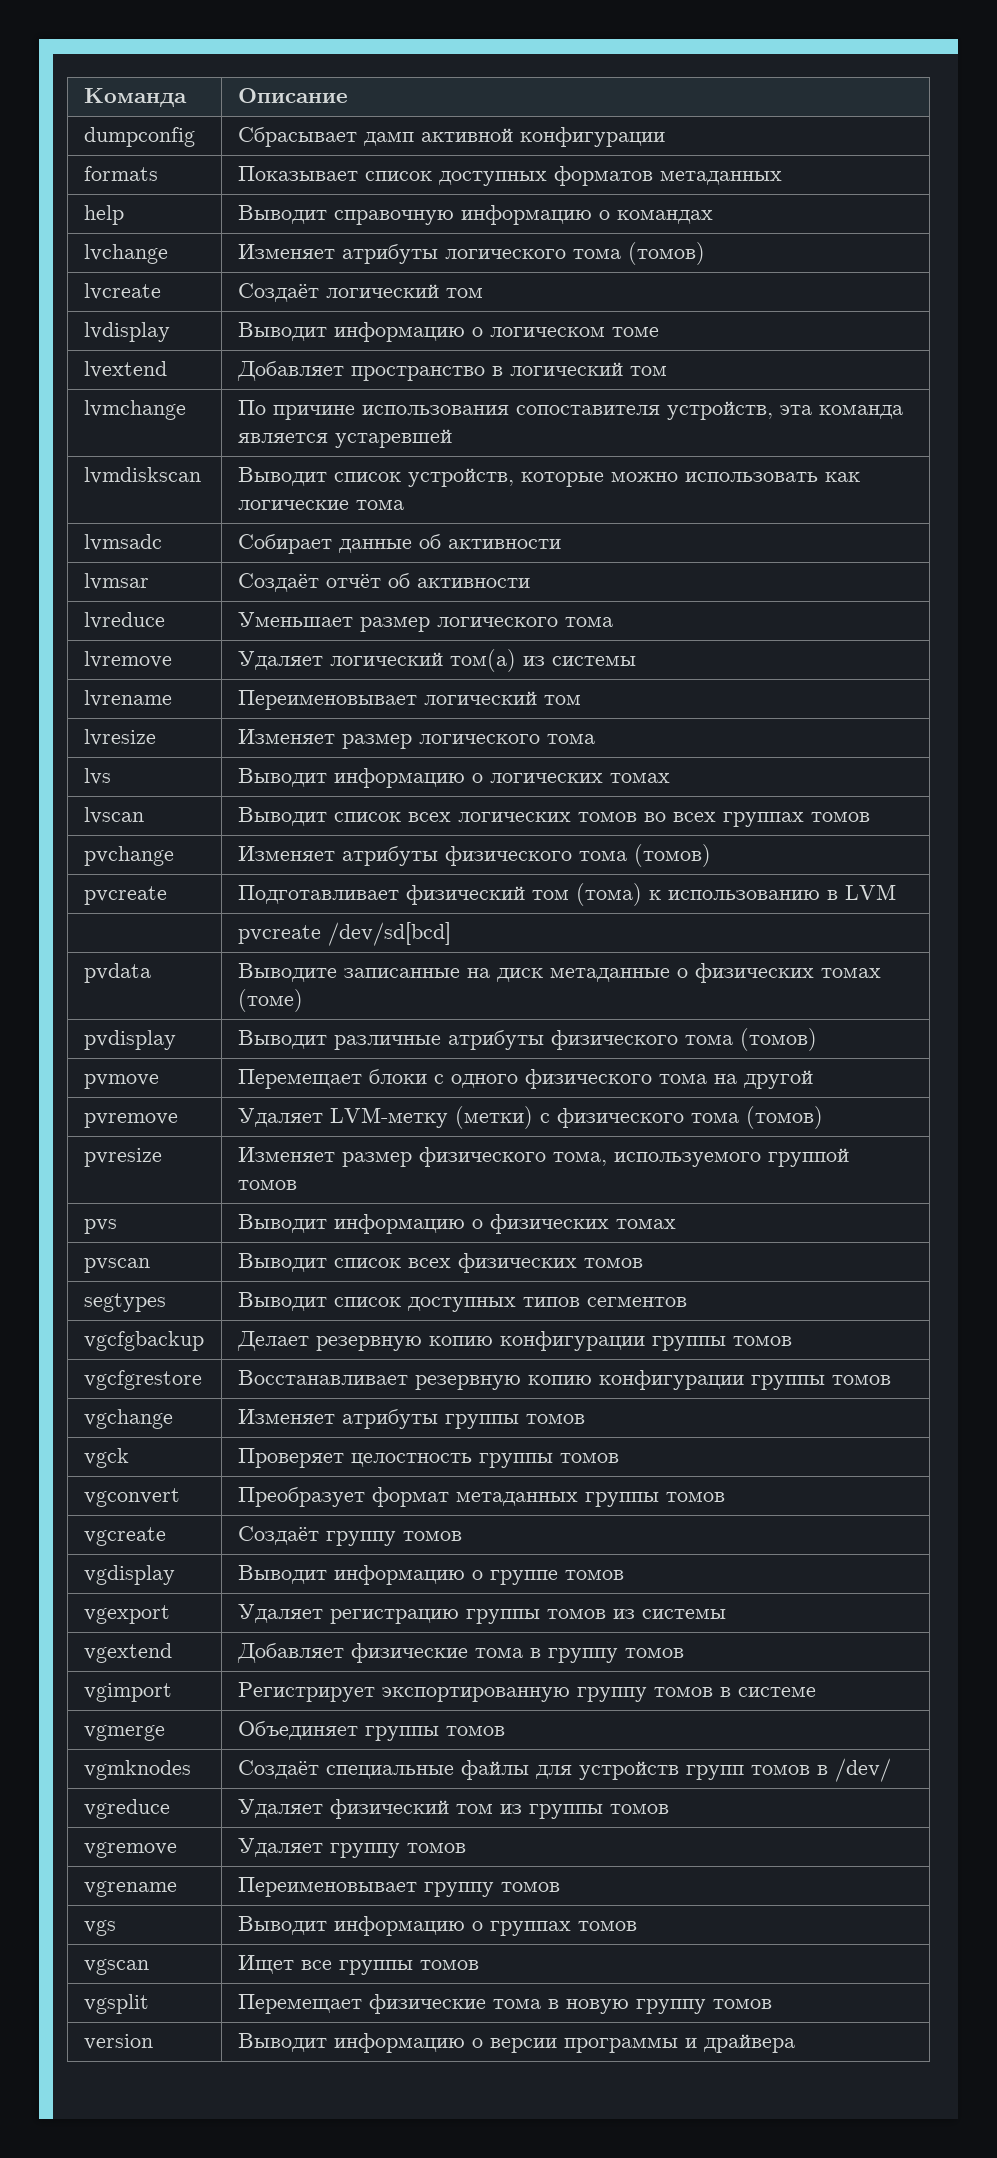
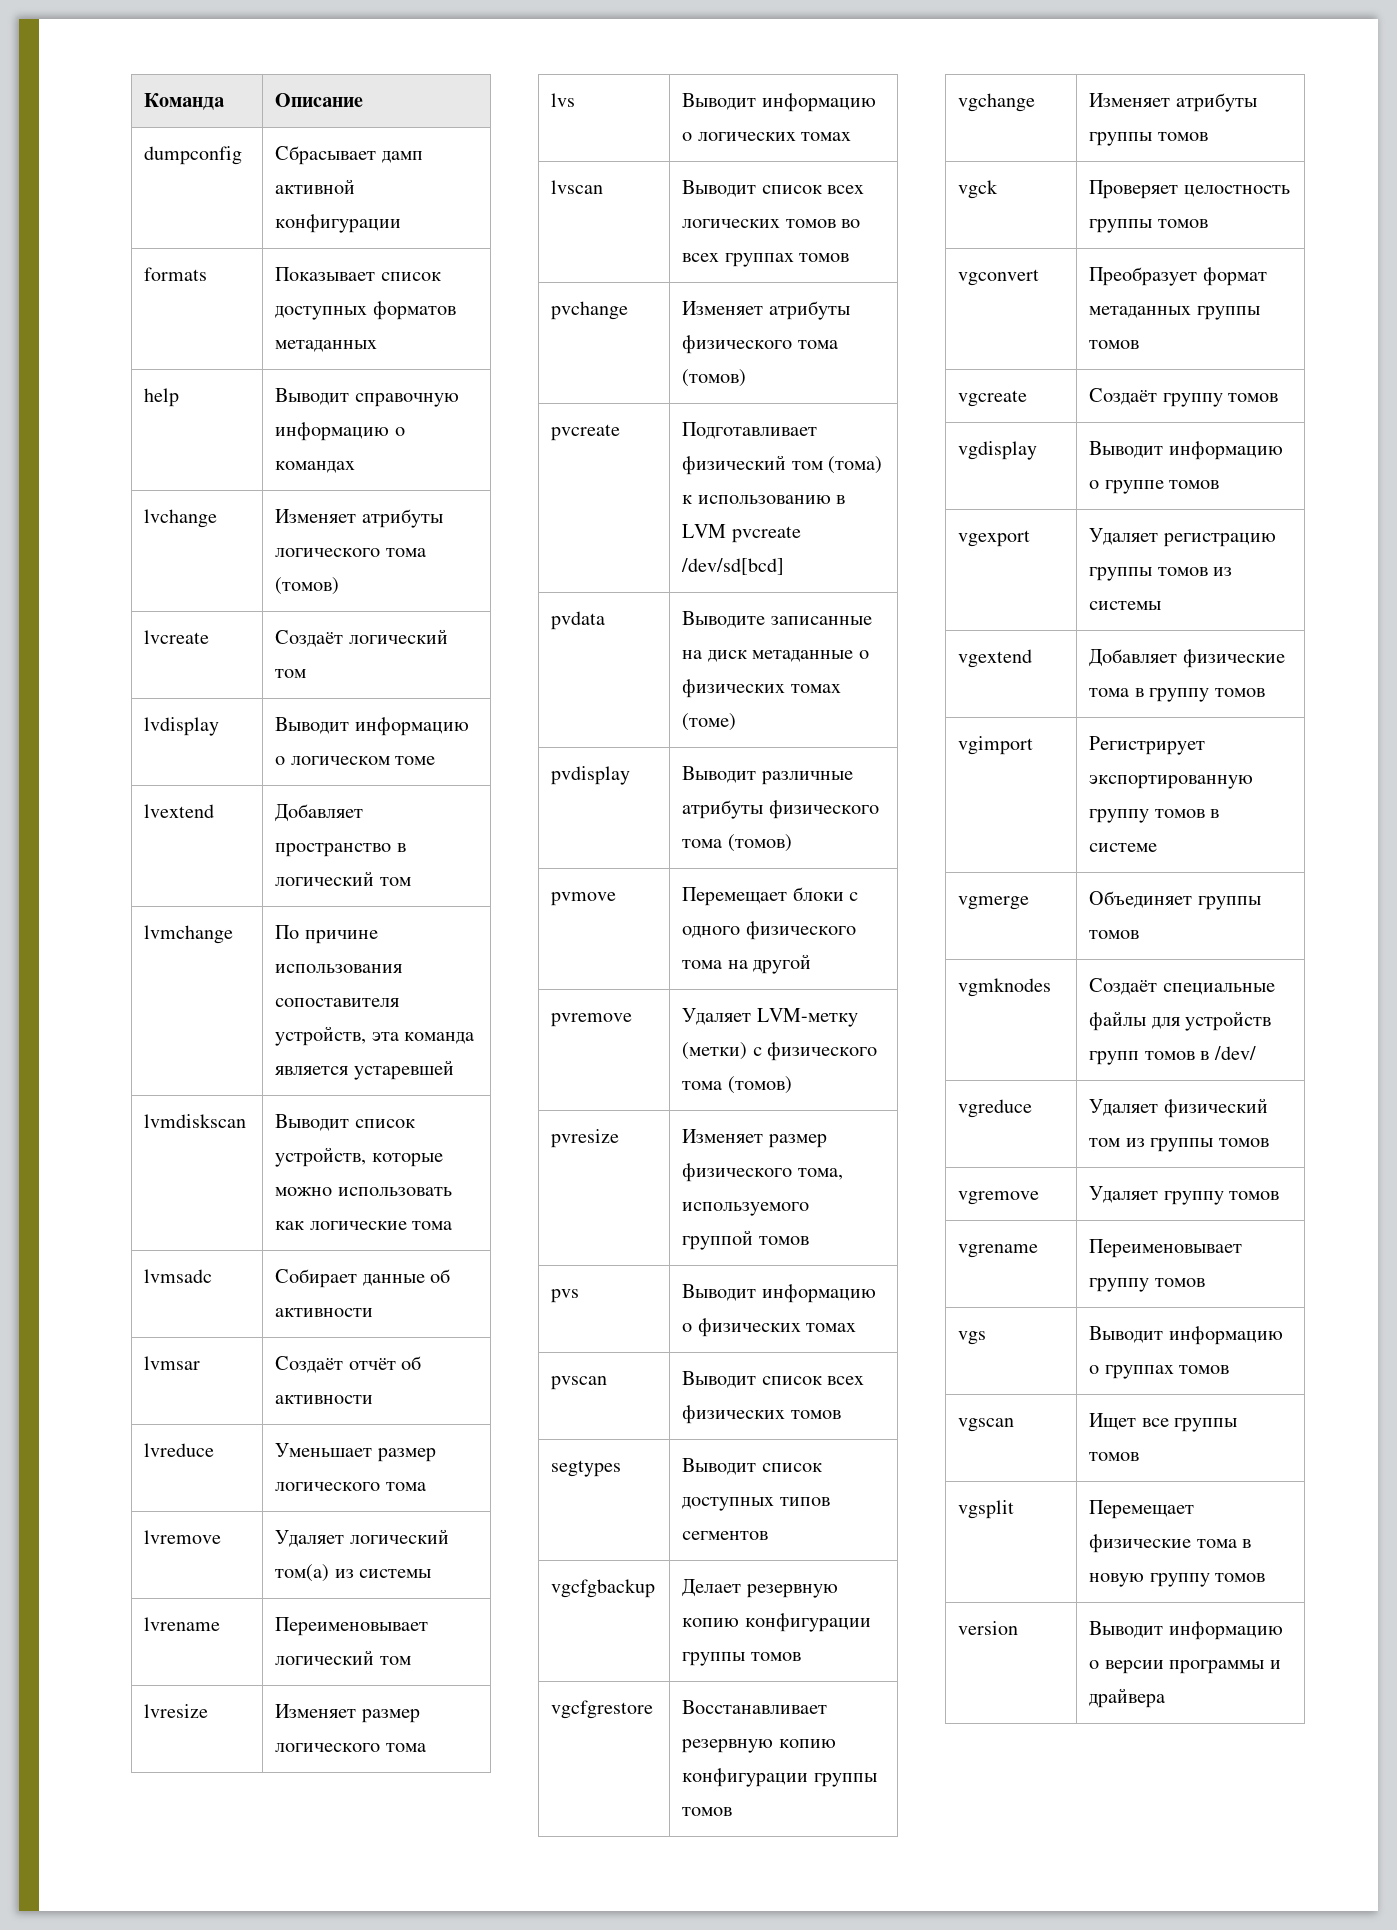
(896, 892) // | -> (727, 531) none

